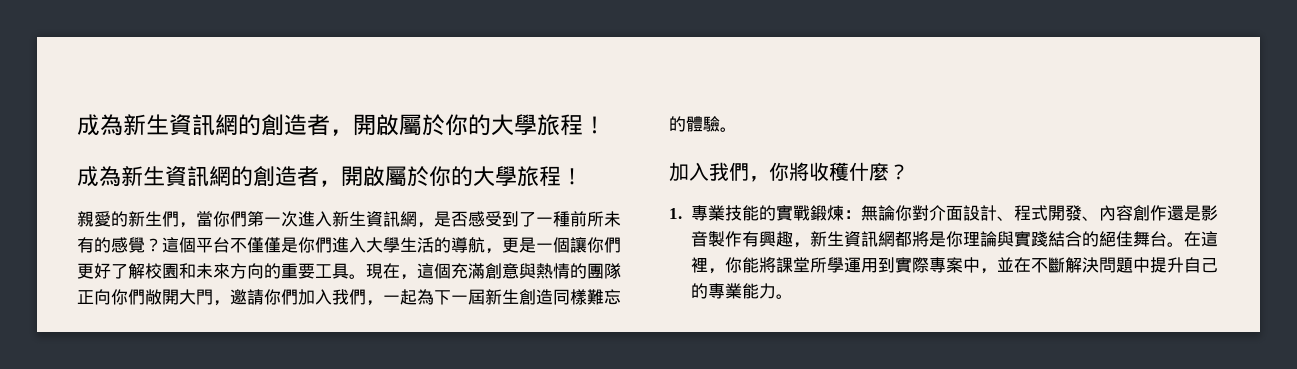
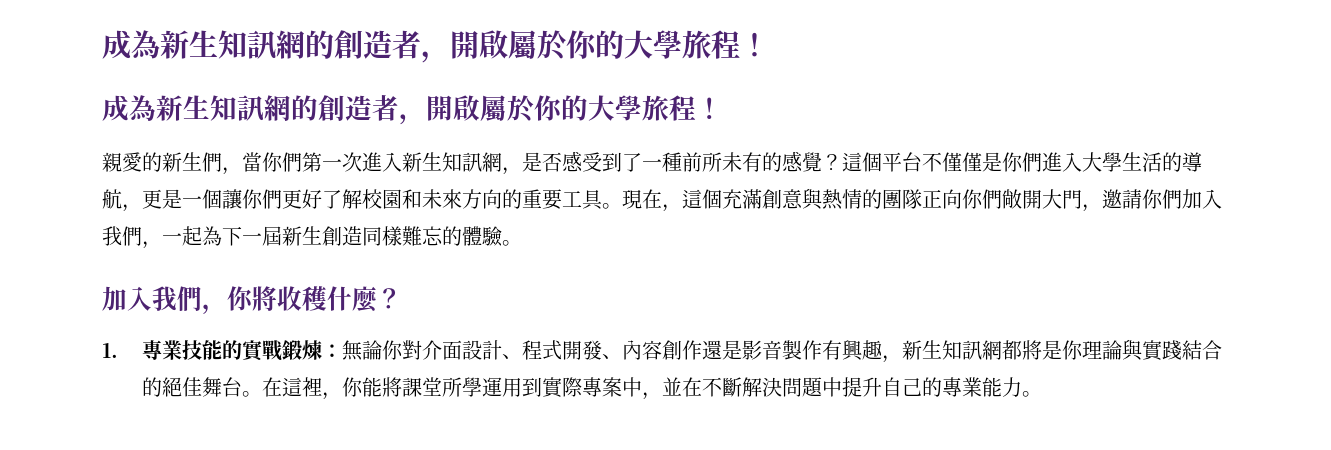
[77,114,192,136] 成為新生資 -> [102,30,247,59] 成為新生知
[165,166,187,187] 資 -> [210,95,237,121] 知
[366,211,383,227] 資 -> [442,152,462,172] 知
[843,231,861,247] 資 -> [941,340,962,360] 知

